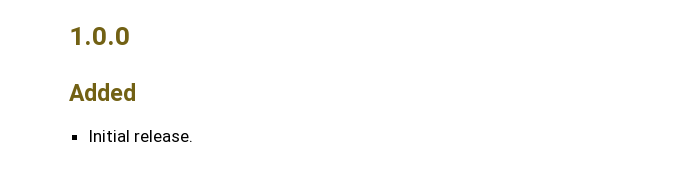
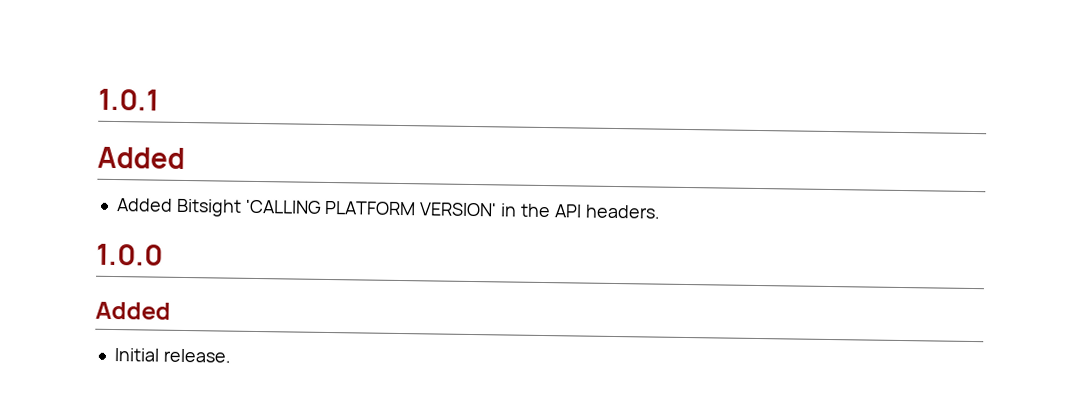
(69, 36) none -> [98,88,159,111] [97,146,185,169] [115,198,661,219] 1.0.1 // Added // Added Bitsight 'CALLING PLATFORM VERSION' in the API headers. //

